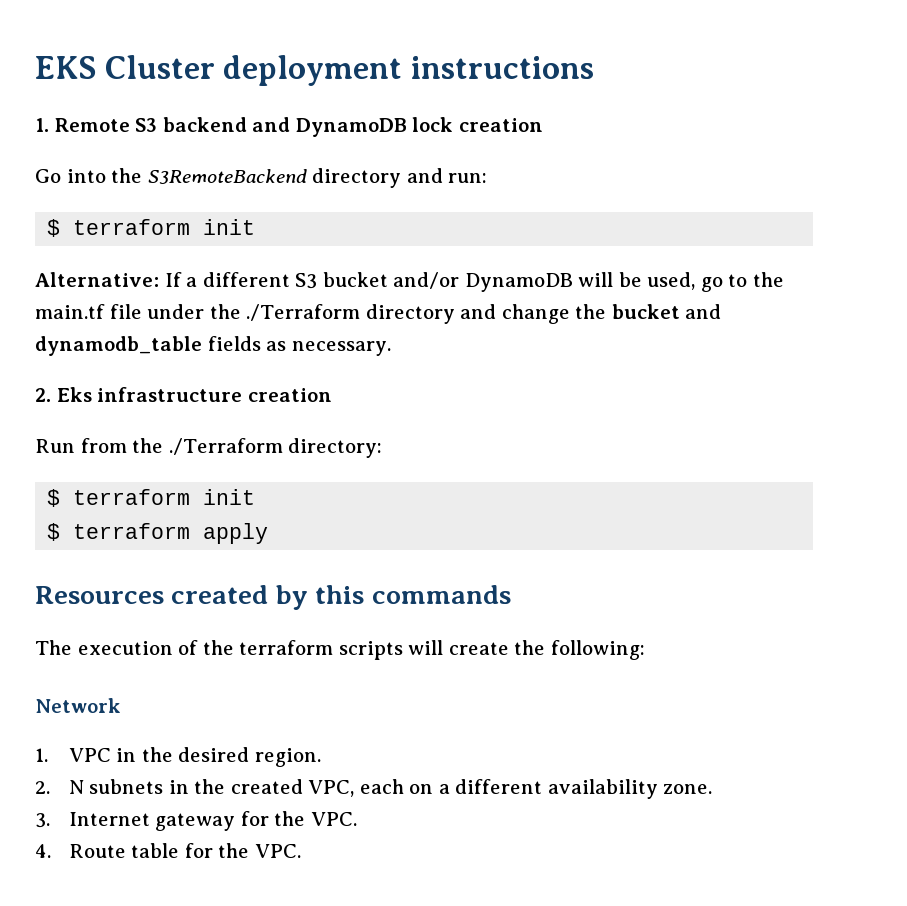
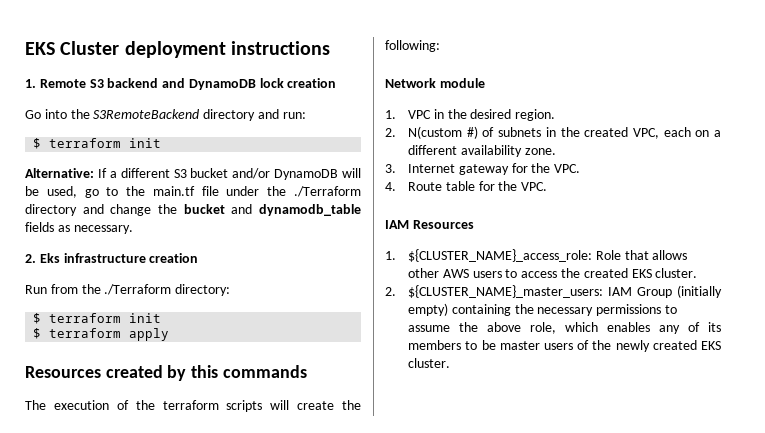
(121, 705) none -> [439,78,485,88] module
[68,780,84,794] N -> [408,126,495,139] N(custom #) of
(301, 851) none -> [385,220,474,229] [385,249,688,262] [408,268,698,278] [385,285,722,298] [408,303,677,316] [408,322,721,334] [408,340,721,352] [408,358,451,368] // IAM Resources // 1. ${CLUSTER_NAME}_access_role: Role that allows other AWS users to access the created EKS cluster. // 2. ${CLUSTER_NAME}_master_users: IAM Group (initially empty) containing the necessary permissions to assume the above role, which enables any of its members to be master users of the newly created EKS cluster.

